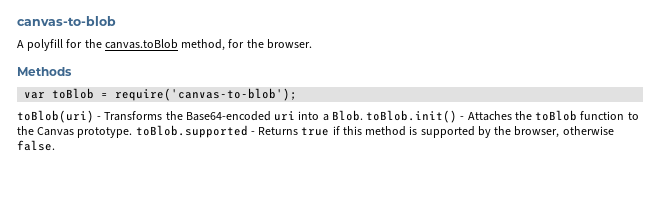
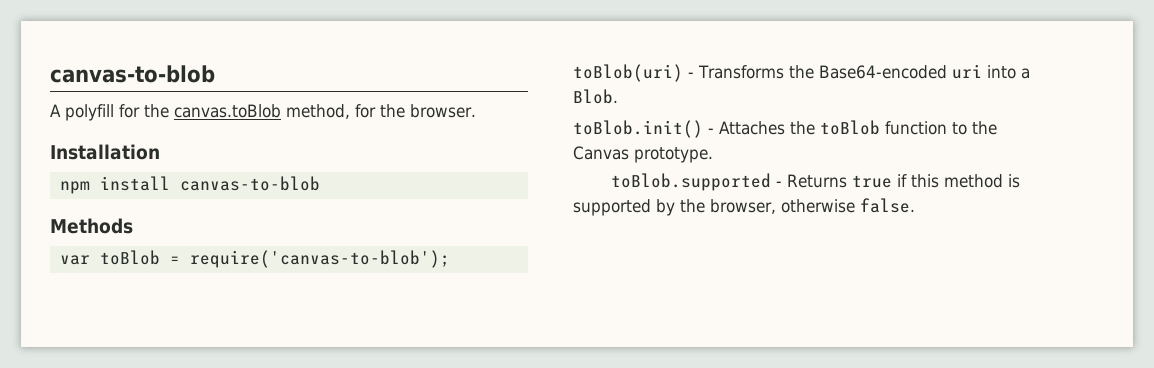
(312, 44) none -> [50,144,160,160] [59,176,320,194] // Installation // npm install canvas-to-blob
(363, 115) none -> (618, 96) //
(133, 132) none -> (713, 155) //

